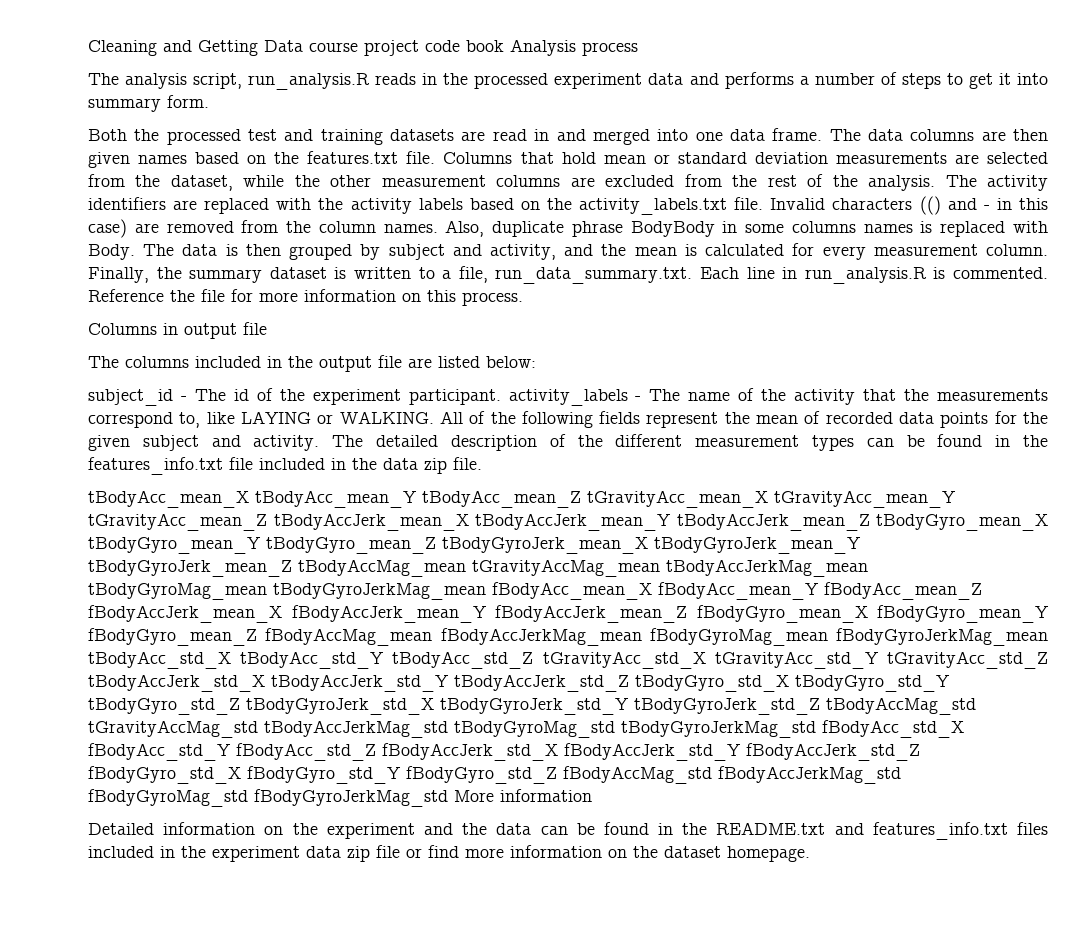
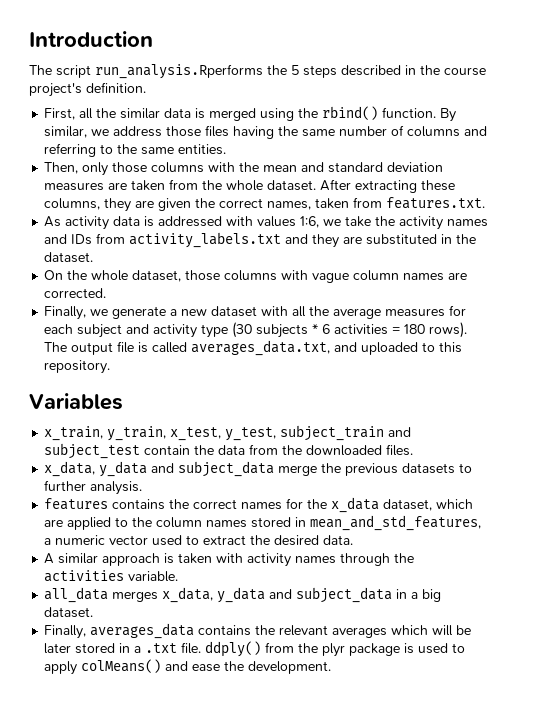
[88,39,638,56] [88,72,1048,90] [88,95,209,112] [88,128,1049,145] [88,151,1048,168] [88,174,1049,191] [88,196,1048,215] [88,219,1048,238] [88,243,1048,260] [88,266,1049,284] [88,289,523,306] [88,322,267,339] [88,355,536,372] [88,388,1049,406] [88,411,1048,428] [88,434,1048,451] [88,457,482,475] [88,490,956,508] [88,513,1048,531] [88,537,861,554] [88,559,868,577] [88,582,982,600] [88,605,1049,623] [88,628,1048,646] [88,651,1048,669] [88,674,950,692] [88,697,976,715] [88,720,964,738] [88,743,920,761] [88,766,901,784] [88,789,592,807] [88,822,1048,840] [88,845,810,862] Cleaning and Getting Data course project code book Analysis process // The analysis script, run_analysis.R reads in the processed experiment data and performs a number of steps to get it into summary form. // Both the processed test and training datasets are read in and merged into one data frame. The data columns are then given names based on the features.txt file. Columns that hold mean or standard deviation measurements are selected from the dataset, while the other measurement columns are excluded from the rest of the analysis. The activity identifiers are replaced with the activity labels based on the activity_labels.txt file. Invalid characters (() and - in this case) are removed from the column names. Also, duplicate phrase BodyBody in some columns names is replaced with Body. The data is then grouped by subject and activity, and the mean is calculated for every measurement column. Finally, the summary dataset is written to a file, run_data_summary.txt. Each line in run_analysis.R is commented. Reference the file for more information on this process. // Columns in output file // The columns included in the output file are listed below: // subject_id - The id of the experiment participant. activity_labels - The name of the activity that the measurements correspond to, like LAYING or WALKING. All of the following fields represent the mean of recorded data points for the given subject and activity. The detailed description of the different measurement types can be found in the features_info.txt file included in the data zip file. // tBodyAcc_mean_X tBodyAcc_mean_Y tBodyAcc_mean_Z tGravityAcc_mean_X tGravityAcc_mean_Y tGravityAcc_mean_Z tBodyAccJerk_mean_X tBodyAccJerk_mean_Y tBodyAccJerk_mean_Z tBodyGyro_mean_X tBodyGyro_mean_Y tBodyGyro_mean_Z tBodyGyroJerk_mean_X tBodyGyroJerk_mean_Y tBodyGyroJerk_mean_Z tBodyAccMag_mean tGravityAccMag_mean tBodyAccJerkMag_mean tBodyGyroMag_mean tBodyGyroJerkMag_mean fBodyAcc_mean_X fBodyAcc_mean_Y fBodyAcc_mean_Z fBodyAccJerk_mean_X fBodyAccJerk_mean_Y fBodyAccJerk_mean_Z fBodyGyro_mean_X fBodyGyro_mean_Y fBodyGyro_mean_Z fBodyAccMag_mean fBodyAccJerkMag_mean fBodyGyroMag_mean fBodyGyroJerkMag_mean tBodyAcc_std_X tBodyAcc_std_Y tBodyAcc_std_Z tGravityAcc_std_X tGravityAcc_std_Y tGravityAcc_std_Z tBodyAccJerk_std_X tBodyAccJerk_std_Y tBodyAccJerk_std_Z tBodyGyro_std_X tBodyGyro_std_Y tBodyGyro_std_Z tBodyGyroJerk_std_X tBodyGyroJerk_std_Y tBodyGyroJerk_std_Z tBodyAccMag_std tGravityAccMag_std tBodyAccJerkMag_std tBodyGyroMag_std tBodyGyroJerkMag_std fBodyAcc_std_X fBodyAcc_std_Y fBodyAcc_std_Z fBodyAccJerk_std_X fBodyAccJerk_std_Y fBodyAccJerk_std_Z fBodyGyro_std_X fBodyGyro_std_Y fBodyGyro_std_Z fBodyAccMag_std fBodyAccJerkMag_std fBodyGyroMag_std fBodyGyroJerkMag_std More information // Detailed information on the experiment and the data can be found in the README.txt and features_info.txt files included in the experiment data zip file or find more information on the dataset homepage. -> [29,31,153,47] [29,64,486,79] [29,82,146,97] [44,106,457,122] [44,125,488,139] [44,143,227,157] [44,162,444,176] [44,179,456,193] [44,197,486,212] [44,216,489,230] [44,232,477,248] [44,252,94,263] [44,270,468,283] [44,288,107,298] [44,305,467,320] [44,322,468,338] [44,340,463,356] [44,360,111,374] [29,393,123,410] [44,425,412,441] [44,443,414,459] [44,461,473,477] [44,480,143,495] [44,497,474,513] [44,515,482,531] [44,535,354,546] [44,553,415,567] [44,570,179,582] [44,587,442,603] [44,607,94,618] [44,623,472,639] [44,641,466,657] [44,659,332,675] Introduction // The script run_analysis.Rperforms the 5 steps described in the course project's definition. // First, all the similar data is merged using the rbind() function. By similar, we address those files having the same number of columns and referring to the same entities. // Then, only those columns with the mean and standard deviation measures are taken from the whole dataset. After extracting these columns, they are given the correct names, taken from features.txt. // As activity data is addressed with values 1:6, we take the activity names and IDs from activity_labels.txt and they are substituted in the dataset. // On the whole dataset, those columns with vague column names are corrected. // Finally, we generate a new dataset with all the average measures for each subject and activity type (30 subjects * 6 activities = 180 rows). The output file is called averages_data.txt, and uploaded to this repository. // Variables // x_train, y_train, x_test, y_test, subject_train and subject_test contain the data from the downloaded files. // x_data, y_data and subject_data merge the previous datasets to further analysis. // features contains the correct names for the x_data dataset, which are applied to the column names stored in mean_and_std_features, a numeric vector used to extract the desired data. // A similar approach is taken with activity names through the activities variable. // all_data merges x_data, y_data and subject_data in a big dataset. // Finally, averages_data contains the relevant averages which will be later stored in a .txt file. ddply() from the plyr package is used to apply colMeans() and ease the development.

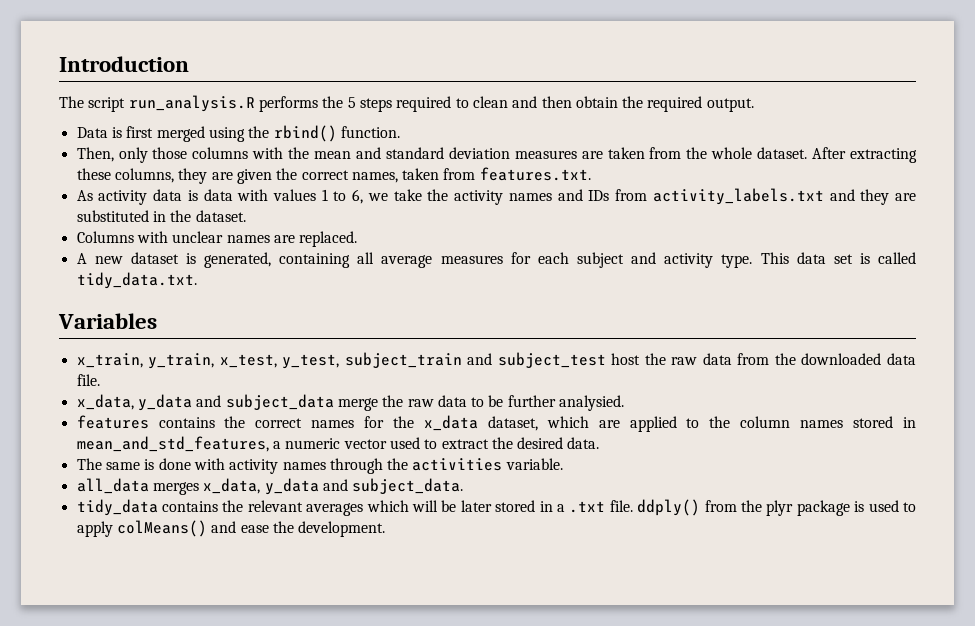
[95,64,263,79] run_analysis.Rperforms -> [128,95,318,112] run_analysis.R performs
[341,65,486,76] [29,82,146,97] [44,108,206,120] described in the course project's definition. // First, all the similar data is -> [396,96,754,112] [76,126,154,138] required to clean and then obtain the required output. // Data is first
[440,108,457,122] [44,125,488,139] [44,143,227,157] By similar, we address those files having the same number of columns and referring to the same entities. -> (400, 132) none
[158,216,223,227] addressed -> [203,189,233,201] data
[300,216,320,228] 1:6, -> [321,189,364,204] 1 to 6,
[44,270,468,283] [44,288,107,298] [44,306,330,320] On the whole dataset, those columns with vague column names are corrected. // Finally, we generate a new dataset with all the -> [76,231,358,247] [76,252,375,268] Columns with unclear names are replaced. // A new dataset is generated, containing all
[201,322,468,338] [44,340,463,356] [44,360,111,374] type (30 subjects * 6 activities = 180 rows). The output file is called averages_data.txt, and uploaded to this repository. -> [721,252,916,268] [76,272,197,289] type. This data set is called tidy_data.txt.
[144,445,215,455] contain the -> [611,353,698,365] host the raw
[386,444,414,456] files. -> [887,353,917,365] [76,374,100,386] data file.
[345,463,473,476] [44,480,143,495] previous datasets to further analysis. -> [407,395,625,411] raw data to be further analysied.
[44,553,213,566] A similar approach is taken -> [76,458,191,470] The same is done
[296,587,442,603] [44,607,94,618] [44,623,195,639] subject_data in a big dataset. // Finally, averages_data -> [352,478,464,494] [76,499,158,516] subject_data. // tidy_data

